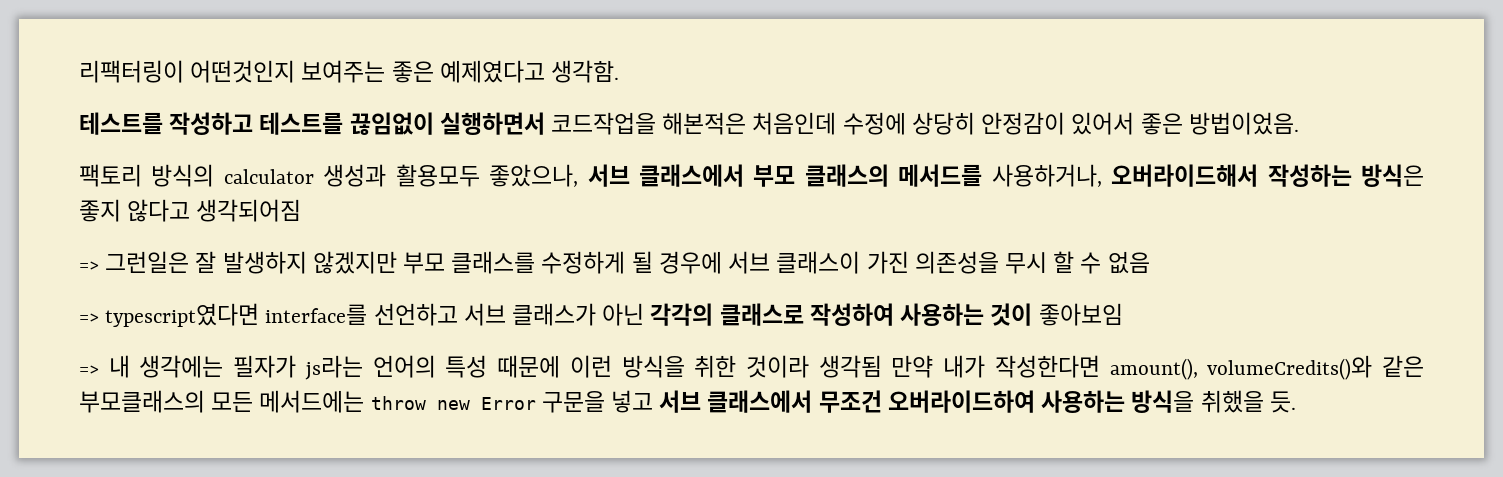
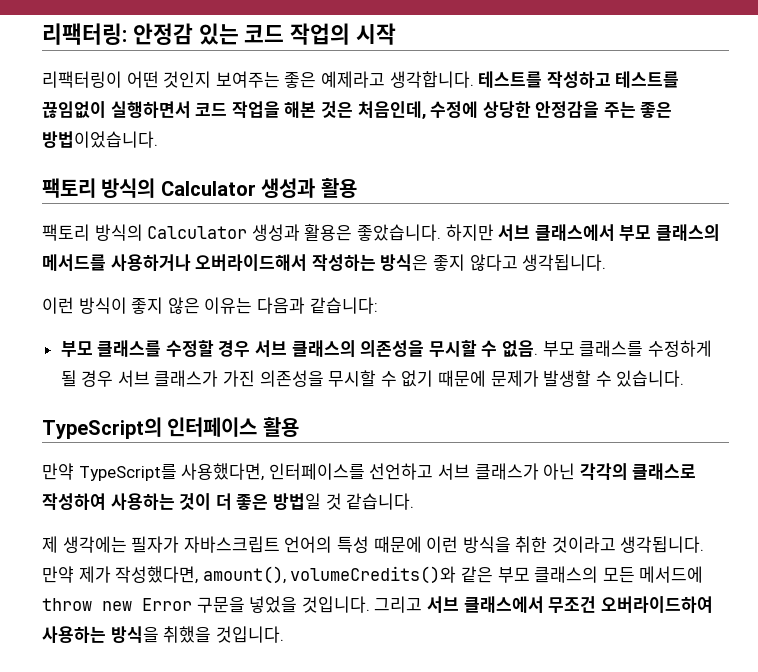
[79,60,620,83] 리팩터링이 어떤것인지 보여주는 좋은 예제였다고 생각함. // -> [42,23,397,45] [42,71,474,88] 리팩터링: 안정감 있는 코드 작업의 시작 // 리팩터링이 어떤 것인지 보여주는 좋은 예제라고 생각합니다.
[551,112,1299,135] [79,164,579,187] 코드작업을 해본적은 처음인데 수정에 상당히 안정감이 있어서 좋은 방법이었음. // 팩토리 방식의 calculator 생성과 활용모두 좋았으나, -> [195,101,673,119] [42,131,158,148] [42,178,357,198] [42,224,494,241] 코드 작업을 해본 것은 처음인데, 수정에 상당한 안정감을 주는 좋은 방법이었습니다. // 팩토리 방식의 Calculator 생성과 활용 // 팩토리 방식의 Calculator 생성과 활용은 좋았습니다. 하지만
[991,164,1102,187] 사용하거나, -> [110,254,191,271] 사용하거나
[196,199,302,222] [79,251,1150,274] [79,303,368,327] 생각되어짐 // => 그런일은 잘 발생하지 않겠지만 부모 클래스를 수정하게 될 경우에 서브 클래스이 가진 의존성을 무시 할 수 없음 // => typescript였다면 interface를 -> [522,254,607,271] [42,297,378,314] [60,340,712,357] [60,370,685,387] [42,417,299,439] [42,463,365,481] 생각됩니다. // 이런 방식이 좋지 않은 이유는 다음과 같습니다: // 부모 클래스를 수정할 경우 서브 클래스의 의존성을 무시할 수 없음. 부모 클래스를 수정하게 될 경우 서브 클래스가 가진 의존성을 무시할 수 없기 때문에 문제가 발생할 수 있습니다. // TypeScript의 인터페이스 활용 // 만약 TypeScript를 사용했다면, 인터페이스를
[1038,303,1123,326] [79,355,130,378] 좋아보임 // => 내 -> [215,493,415,510] [42,536,58,553] 더 좋은 방법일 것 같습니다. // 제
[304,355,363,380] js라는 -> [183,536,280,553] 자바스크립트
[745,355,1424,380] [79,390,365,413] 것이라 생각됨 만약 내가 작성한다면 amount(), volumeCredits()와 같은 부모클래스의 모든 메서드에는 -> [551,536,705,553] [42,566,704,584] 것이라고 생각됩니다. 만약 제가 작성했다면, amount(), volumeCredits()와 같은 부모 클래스의 모든 메서드에
[611,390,654,413] 넣고 -> [249,596,423,613] 넣었을 것입니다. 그리고
[1269,391,1296,413] 듯. -> [215,626,284,643] 것입니다.

